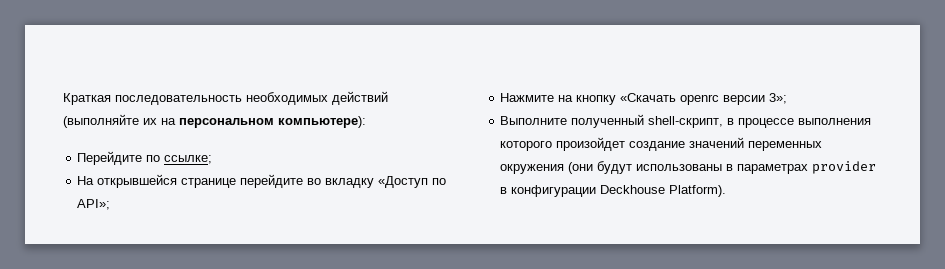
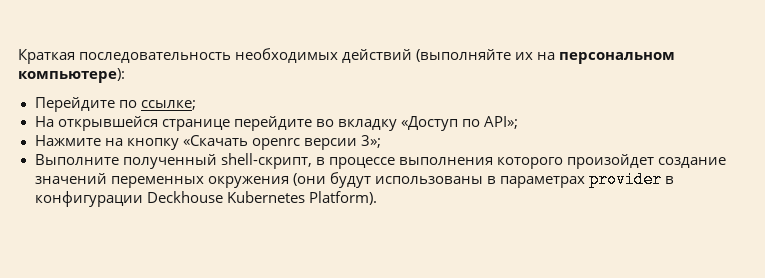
(666, 189) none -> [226,191,305,203] Kubernetes

